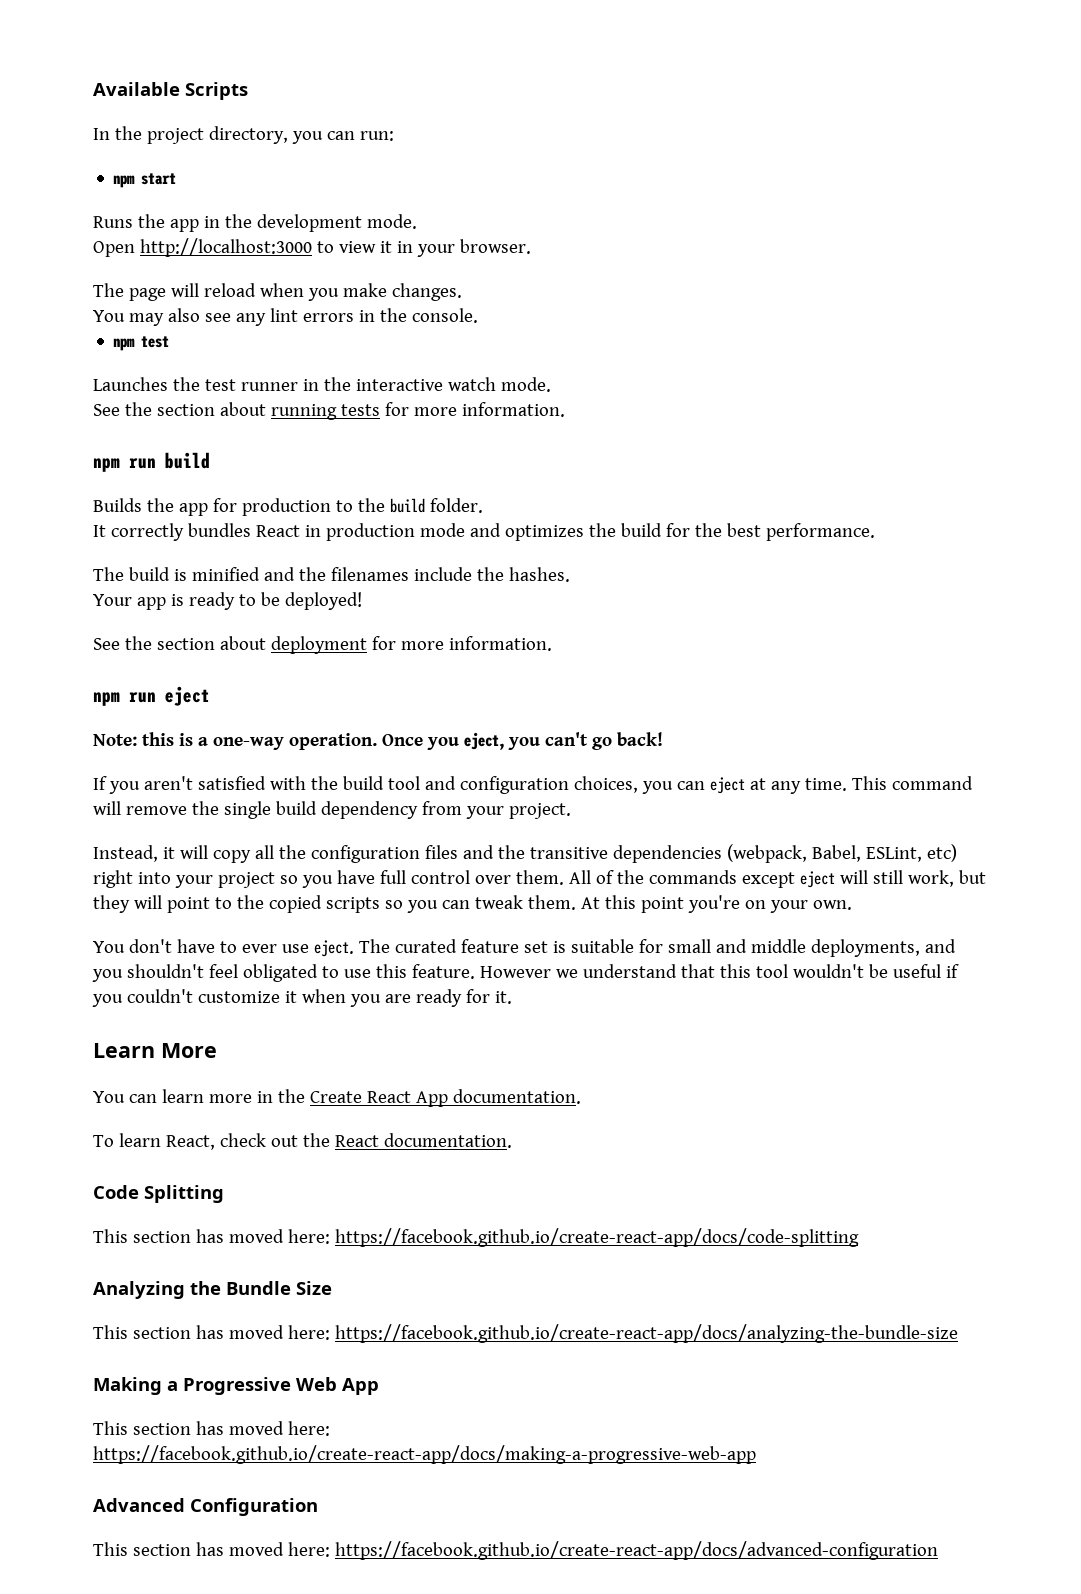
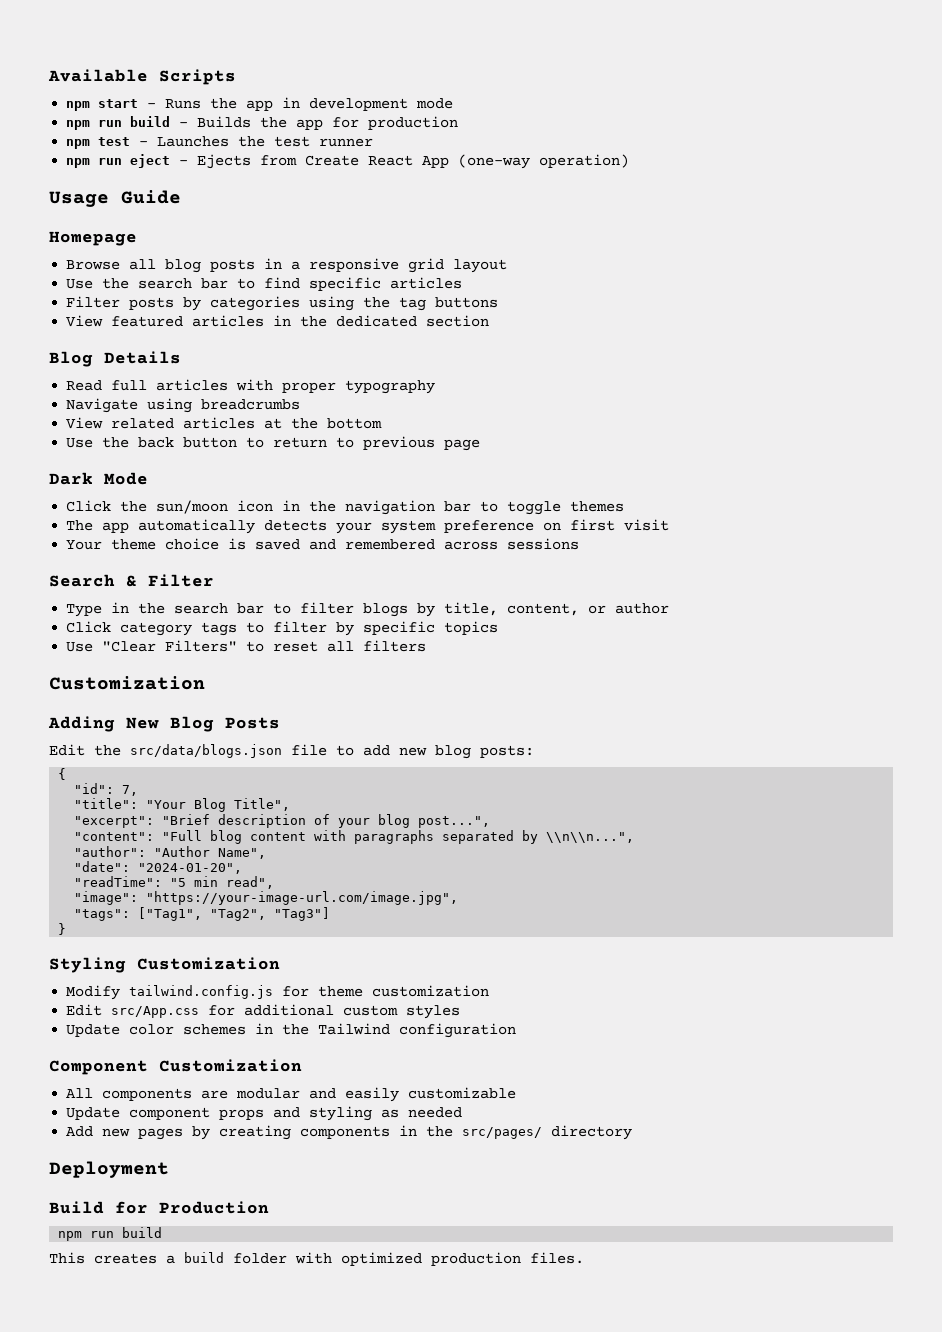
[93,126,394,144] // In the project directory, you can run: -> (236, 77) none
(177, 179) // -> [147,103,157,108] -
[224,214,417,232] [93,238,531,257] [93,283,462,301] [93,308,478,326] the development mode. // Open http://localhost:3000 to view it in your browser. // The page will reload when you make changes. // You may also see any lint errors in the console. -> [309,98,454,111] [66,116,459,130] development mode // npm run build - Builds the app for production
(170, 342) // -> [139,141,149,146] -
[302,377,551,392] [93,402,565,420] [93,452,210,472] [93,498,483,516] [93,523,875,541] [93,567,570,582] [93,592,362,610] [93,636,552,654] [93,686,210,706] [93,732,663,750] [93,776,973,794] [93,801,571,819] [93,844,957,863] [93,870,986,888] [93,895,852,913] [93,939,956,957] [92,964,959,982] [92,989,512,1007] [93,1043,217,1058] [93,1089,581,1107] [93,1133,512,1150] [93,1185,224,1203] [93,1228,859,1247] [93,1281,332,1299] [93,1324,958,1343] [93,1377,379,1395] [93,1421,330,1436] [93,1445,756,1464] [93,1498,318,1516] [93,1541,938,1560] in the interactive watch mode. // See the section about running tests for more information. // npm run build // Builds the app for production to the build folder. // It correctly bundles React in production mode and optimizes the build for the best performance. // The build is minified and the filenames include the hashes. // Your app is ready to be deployed! // See the section about deployment for more information. // npm run eject // Note: this is a one-way operation. Once you eject, you can't go back! // If you aren't satisfied with the build tool and configuration choices, you can eject at any time. This command will remove the single build dependency from your project. // Instead, it will copy all the configuration files and the transitive dependencies (webpack, Babel, ESLint, etc) right into your project so you have full control over them. All of the commands except eject will still work, but they will point to the copied scripts so you can tweak them. At this point you're on your own. // You don't have to ever use eject. The curated feature set is suitable for small and middle deployments, and you shouldn't feel obligated to use this feature. However we understand that this tool wouldn't be useful if you couldn't customize it when you are ready for it. // Learn More // You can learn more in the Create React App documentation. // To learn React, check out the React documentation. // Code Splitting // This section has moved here: https://facebook.github.io/create-react-app/docs/code-splitting // Analyzing the Bundle Size // This section has moved here: https://facebook.github.io/create-react-app/docs/analyzing-the-bundle-size // Making a Progressive Web App // This section has moved here: https://facebook.github.io/create-react-app/docs/making-a-progressive-web-app // Advanced Configuration // This section has moved here: https://facebook.github.io/create-react-app/docs/advanced-configuration -> [66,154,630,169] [49,190,181,207] [49,231,137,246] [66,258,508,273] [66,277,463,291] [66,296,499,311] [66,315,490,327] [49,351,181,367] [66,379,436,394] [66,398,301,413] [66,417,383,429] [66,436,481,451] [49,472,148,485] [66,500,625,515] [66,519,670,534] [66,538,580,550] [49,574,214,587] [66,602,670,617] [66,621,499,636] [66,640,427,652] [49,676,205,690] [48,716,280,732] [49,744,534,759] [58,768,67,780] [74,783,139,796] [74,798,291,812] [74,814,491,828] [74,830,635,844] [74,846,267,859] [74,861,243,874] [74,876,275,889] [74,891,459,905] [74,907,331,921] [58,923,67,935] [49,957,280,973] [66,985,490,1000] [66,1004,461,1019] [66,1023,517,1038] [49,1059,302,1075] [66,1087,517,1102] [66,1106,463,1121] [66,1125,633,1140] [49,1161,169,1178] [49,1201,269,1214] [58,1227,163,1241] [49,1252,584,1266] // npm run eject - Ejects from Create React App (one-way operation) // Usage Guide // Homepage // Browse all blog posts in a responsive grid layout // Use the search bar to find specific articles // Filter posts by categories using the tag buttons // View featured articles in the dedicated section // Blog Details // Read full articles with proper typography // Navigate using breadcrumbs // View related articles at the bottom // Use the back button to return to previous page // Dark Mode // Click the sun/moon icon in the navigation bar to toggle themes // The app automatically detects your system preference on first visit // Your theme choice is saved and remembered across sessions // Search & Filter // Type in the search bar to filter blogs by title, content, or author // Click category tags to filter by specific topics // Use "Clear Filters" to reset all filters // Customization // Adding New Blog Posts // Edit the src/data/blogs.json file to add new blog posts: // { // "id": 7, // "title": "Your Blog Title", // "excerpt": "Brief description of your blog post...", // "content": "Full blog content with paragraphs separated by \\n\\n...", // "author": "Author Name", // "date": "2024-01-20", // "readTime": "5 min read", // "image": "https://your-image-url.com/image.jpg", // "tags": ["Tag1", "Tag2", "Tag3"] // } // Styling Customization // Modify tailwind.config.js for theme customization // Edit src/App.css for additional custom styles // Update color schemes in the Tailwind configuration // Component Customization // All components are modular and easily customizable // Update component props and styling as needed // Add new pages by creating components in the src/pages/ directory // Deployment // Build for Production // npm run build // This creates a build folder with optimized production files.

